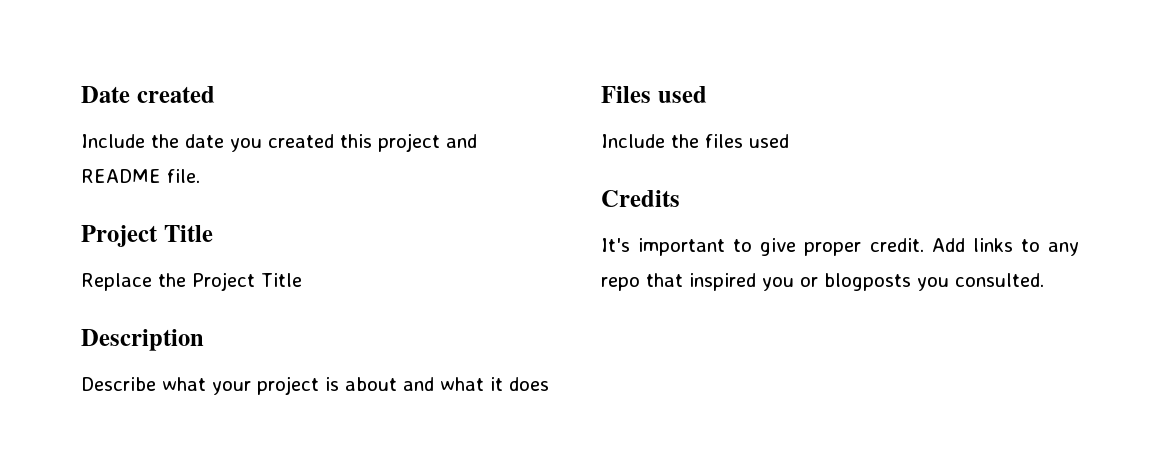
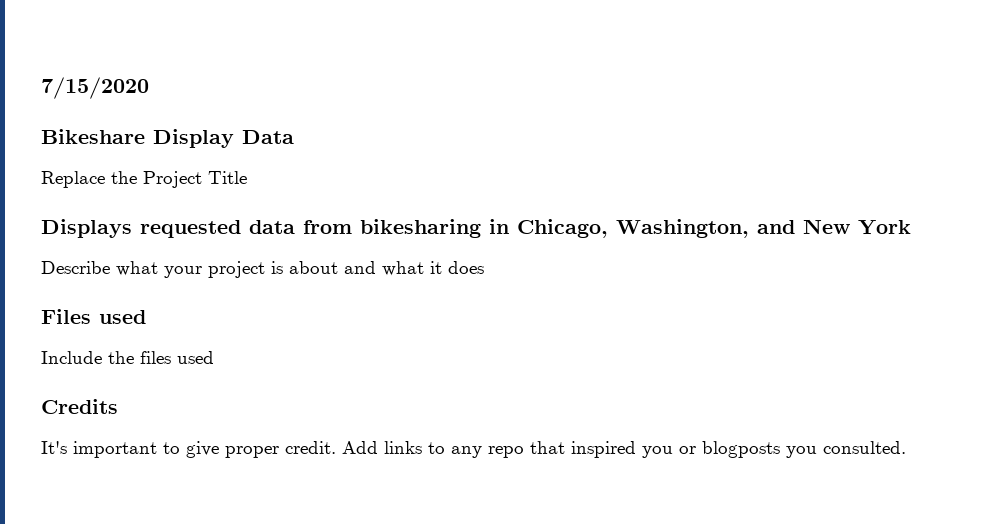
[81,86,215,103] [81,133,477,152] [81,169,200,183] [81,225,213,247] [81,272,302,291] [81,329,204,351] Date created // Include the date you created this project and README file. // Project Title // Replace the Project Title // Description -> [41,77,149,99] [41,129,294,148] [41,171,247,188] [41,219,911,238] 7/15/2020 // Bikeshare Display Data // Replace the Project Title // Displays requested data from bikesharing in Chicago, Washington, and New York

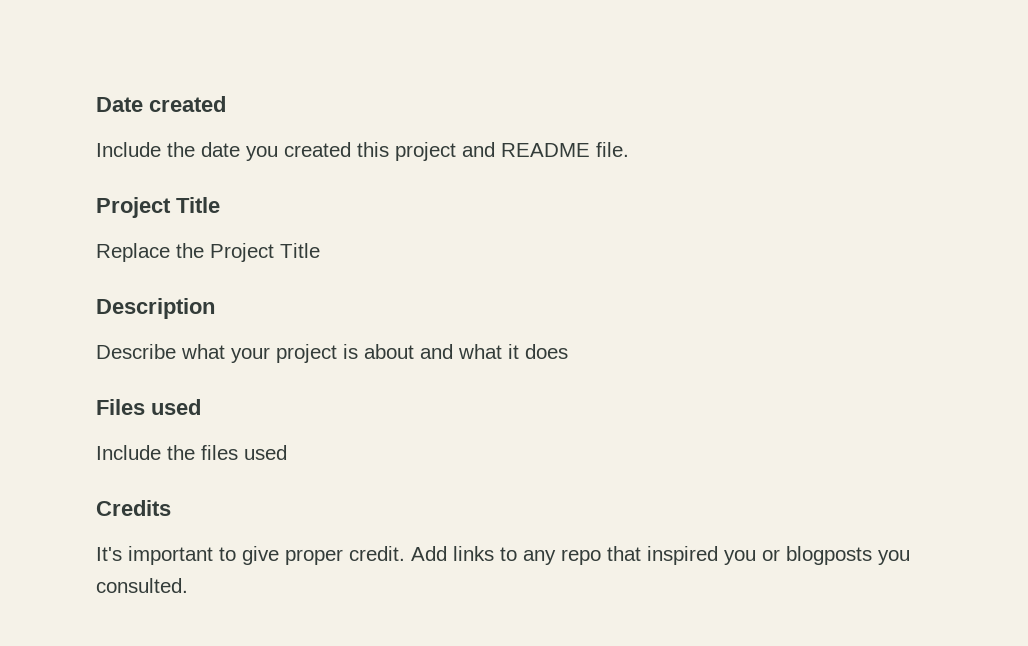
[41,77,149,99] [41,129,294,148] [41,171,247,188] [41,219,911,238] 7/15/2020 // Bikeshare Display Data // Replace the Project Title // Displays requested data from bikesharing in Chicago, Washington, and New York -> [96,96,226,112] [96,142,629,161] [96,197,220,218] [96,243,320,262] [96,298,215,319] Date created // Include the date you created this project and README file. // Project Title // Replace the Project Title // Description

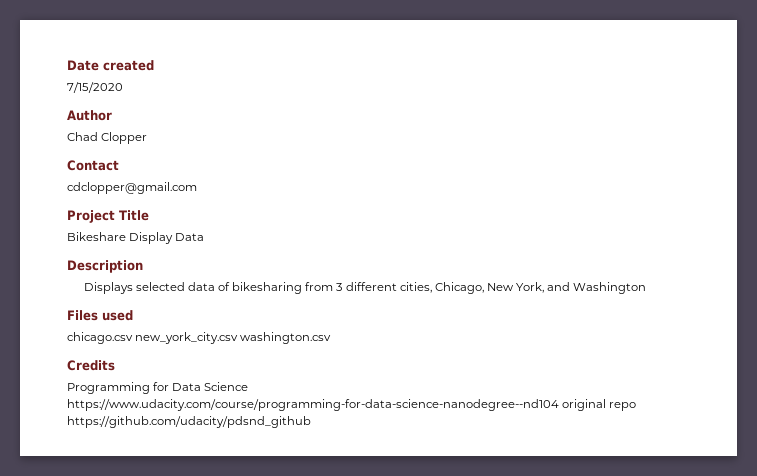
[96,142,629,161] [96,197,220,218] [96,243,320,262] [96,298,215,319] [96,344,568,363] [96,399,201,415] [96,445,287,460] [96,500,171,516] [96,546,910,565] [96,578,188,593] Include the date you created this project and README file. // Project Title // Replace the Project Title // Description // Describe what your project is about and what it does // Files used // Include the files used // Credits // It's important to give proper credit. Add links to any repo that inspired you or blogposts you consulted. -> [67,82,123,93] [67,110,112,121] [67,132,148,144] [67,160,119,171] [67,182,197,194] [67,210,149,223] [67,232,205,244] [67,260,143,273] [83,282,647,294] [67,310,133,321] [67,332,332,344] [67,360,115,371] [67,382,249,394] [67,399,637,411] [67,416,311,428] 7/15/2020 // Author // Chad Clopper // Contact // cdclopper@gmail.com // Project Title // Bikeshare Display Data // Description // Displays selected data of bikesharing from 3 different cities, Chicago, New York, and Washington // Files used // chicago.csv new_york_city.csv washington.csv // Credits // Programming for Data Science https://www.udacity.com/course/programming-for-data-science-nanodegree--nd104 original repo https://github.com/udacity/pdsnd_github

